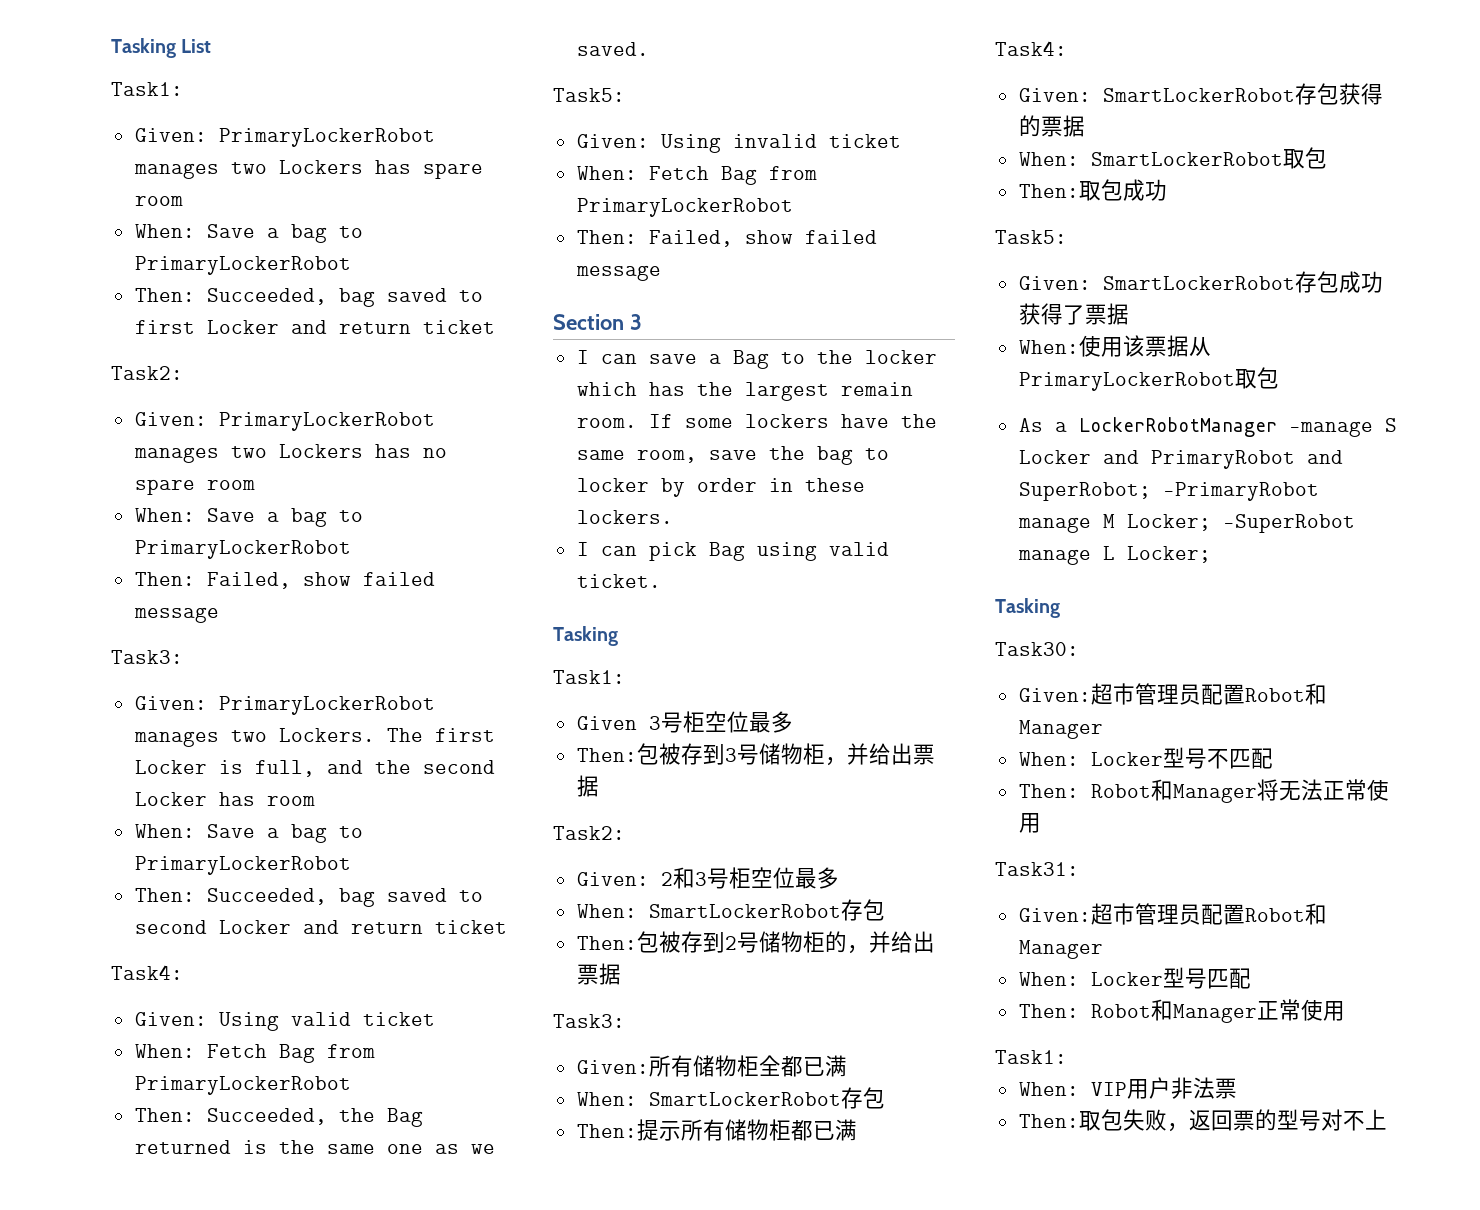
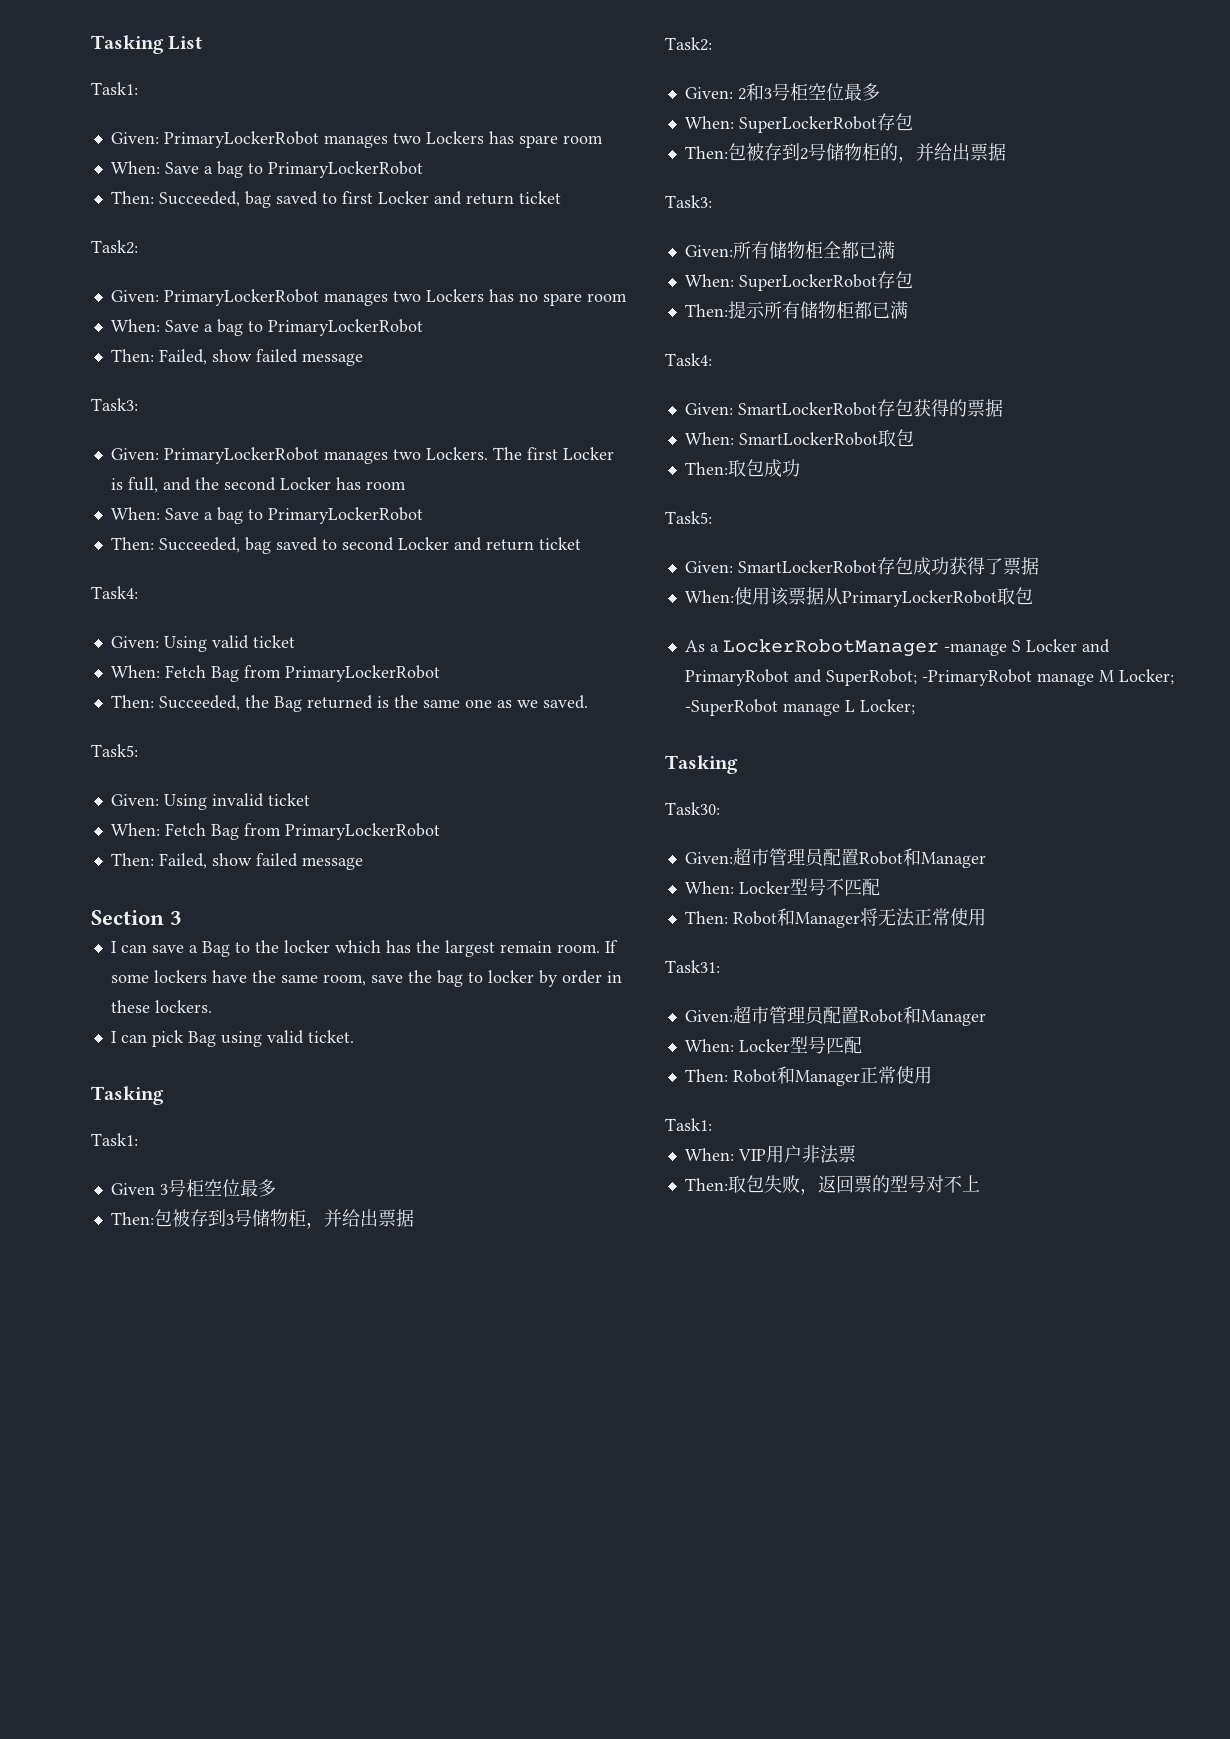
[648,904,841,918] SmartLockerRobot -> [738,116,877,133] SuperLockerRobot
[648,1092,841,1106] SmartLockerRobot -> [738,274,877,291] SuperLockerRobot

